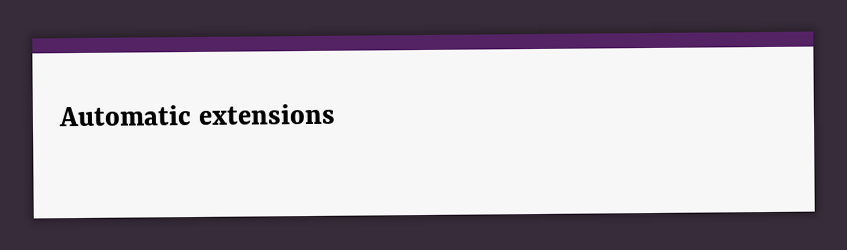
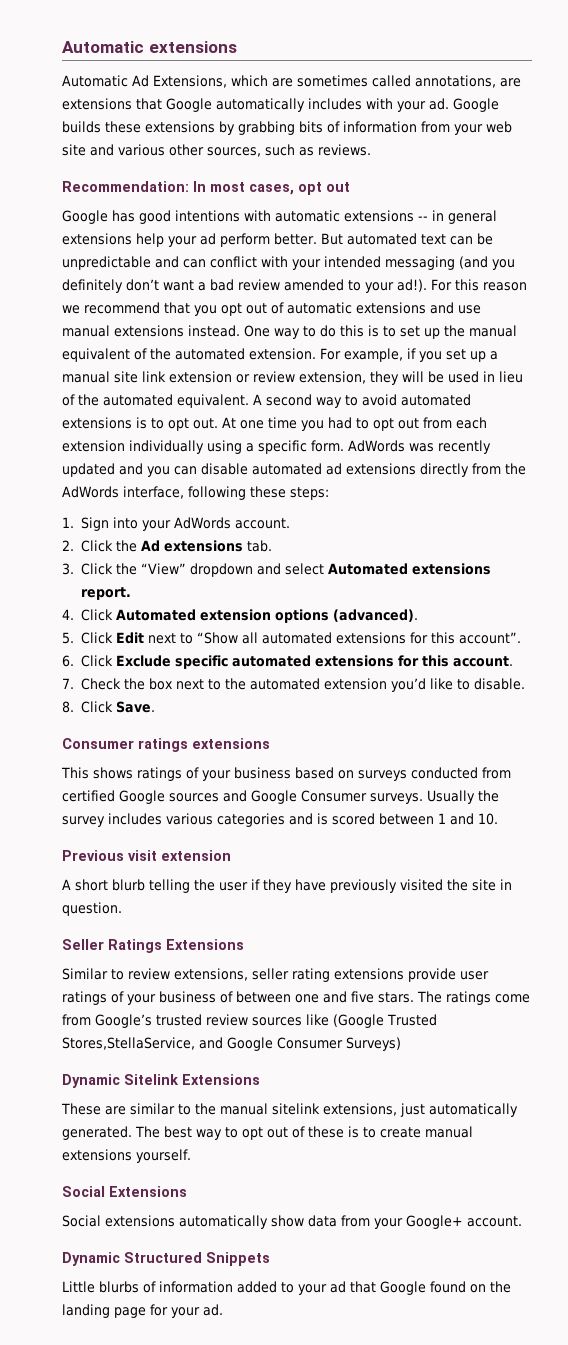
(336, 114) none -> [62,75,521,88] [62,98,499,112] [62,121,512,135] [62,144,371,157] [62,181,350,195] [62,210,497,224] [62,233,493,247] [62,256,515,270] [62,279,527,293] [62,302,481,316] [62,325,517,339] [62,348,498,362] [62,371,523,385] [62,394,471,408] [62,417,487,431] [62,440,491,454] [62,463,526,477] [62,486,329,500] [62,517,290,531] [62,540,272,552] [62,563,491,577] [80,587,131,600] [62,609,418,623] [62,632,521,644] [62,655,513,669] [62,678,525,692] [62,701,155,713] [62,738,270,752] [61,767,511,781] [62,790,499,804] [62,813,498,827] [62,850,231,861] [62,879,512,893] [62,902,122,916] [62,939,244,953] [62,968,489,982] [62,991,530,1005] [62,1014,437,1028] [62,1037,401,1051] [62,1074,260,1088] [61,1103,518,1117] [62,1126,473,1140] [62,1149,191,1163] [62,1186,187,1197] [62,1215,522,1229] [62,1252,270,1266] [62,1281,511,1295] [62,1304,223,1318] // Automatic Ad Extensions, which are sometimes called annotations, are extensions that Google automatically includes with your ad. Google builds these extensions by grabbing bits of information from your web site and various other sources, such as reviews. // Recommendation: In most cases, opt out // Google has good intentions with automatic extensions -- in general extensions help your ad perform better. But automated text can be unpredictable and can conflict with your intended messaging (and you definitely don’t want a bad review amended to your ad!). For this reason we recommend that you opt out of automatic extensions and use manual extensions instead. One way to do this is to set up the manual equivalent of the automated extension. For example, if you set up a manual site link extension or review extension, they will be used in lieu of the automated equivalent. A second way to avoid automated extensions is to opt out. At one time you had to opt out from each extension individually using a specific form. AdWords was recently updated and you can disable automated ad extensions directly from the AdWords interface, following these steps: // 1. Sign into your AdWords account. // 2. Click the Ad extensions tab. // 3. Click the “View” dropdown and select Automated extensions report. // 4. Click Automated extension options (advanced). // 5. Click Edit next to “Show all automated extensions for this account”. // 6. Click Exclude specific automated extensions for this account. // 7. Check the box next to the automated extension you’d like to disable. // 8. Click Save. // Consumer ratings extensions // This shows ratings of your business based on surveys conducted from certified Google sources and Google Consumer surveys. Usually the survey includes various categories and is scored between 1 and 10. // Previous visit extension // A short blurb telling the user if they have previously visited the site in question. // Seller Ratings Extensions // Similar to review extensions, seller rating extensions provide user ratings of your business of between one and five stars. The ratings come from Google’s trusted review sources like (Google Trusted Stores,StellaService, and Google Consumer Surveys) // Dynamic Sitelink Extensions // These are similar to the manual sitelink extensions, just automatically generated. The best way to opt out of these is to create manual extensions yourself. // Social Extensions // Social extensions automatically show data from your Google+ account. // Dynamic Structured Snippets // Little blurbs of information added to your ad that Google found on the landing page for your ad.

